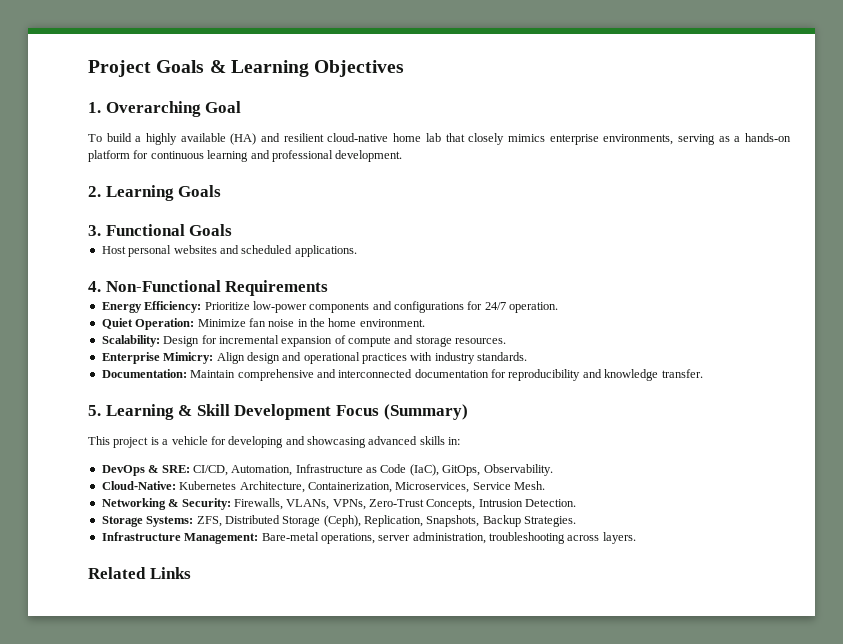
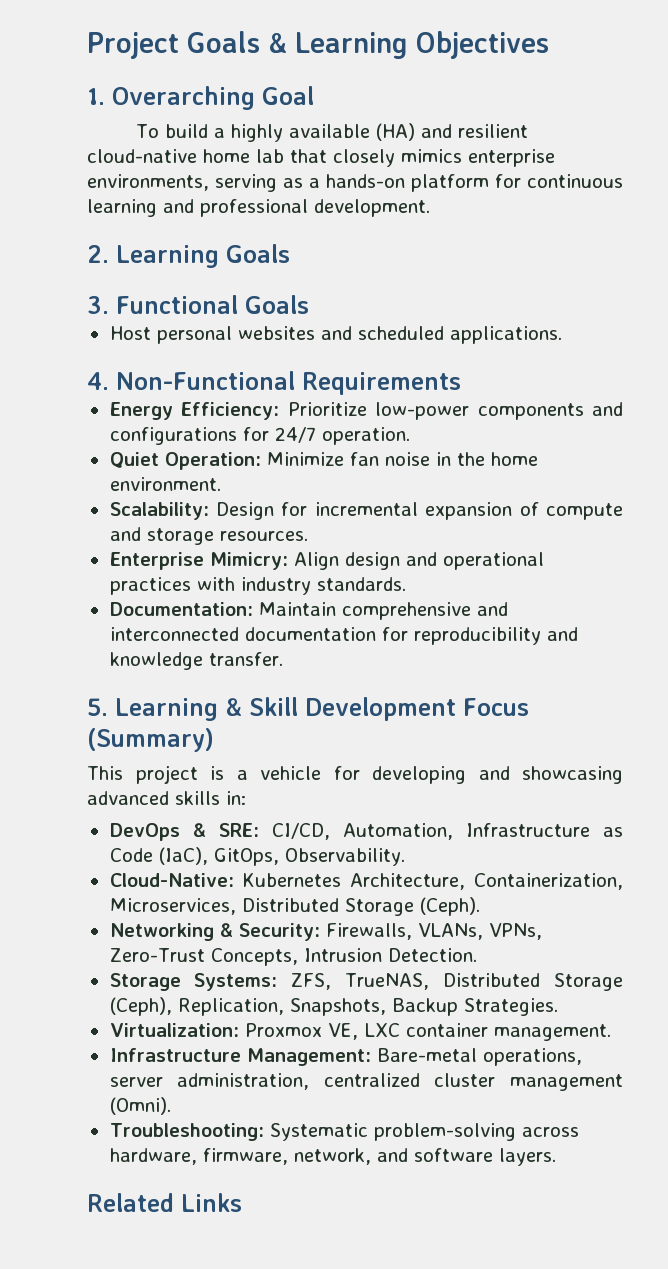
[472,481,545,490] Service Mesh. -> [241,897,480,916] Distributed Storage (Ceph).
(222, 521) none -> [345,973,430,990] TrueNAS,
(577, 521) none -> [109,1023,611,1041] // Virtualization: Proxmox VE, LXC container management.
[489,532,600,544] troubleshooting across -> [323,1073,623,1091] [109,1097,171,1115] [109,1123,579,1141] [109,1148,493,1165] centralized cluster management (Omni). // Troubleshooting: Systematic problem-solving across hardware, firmware, network, and software

